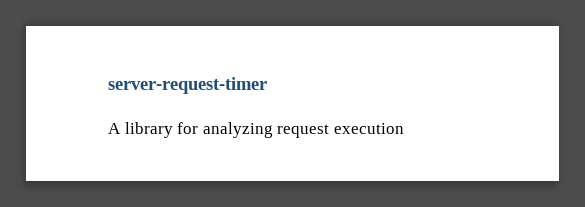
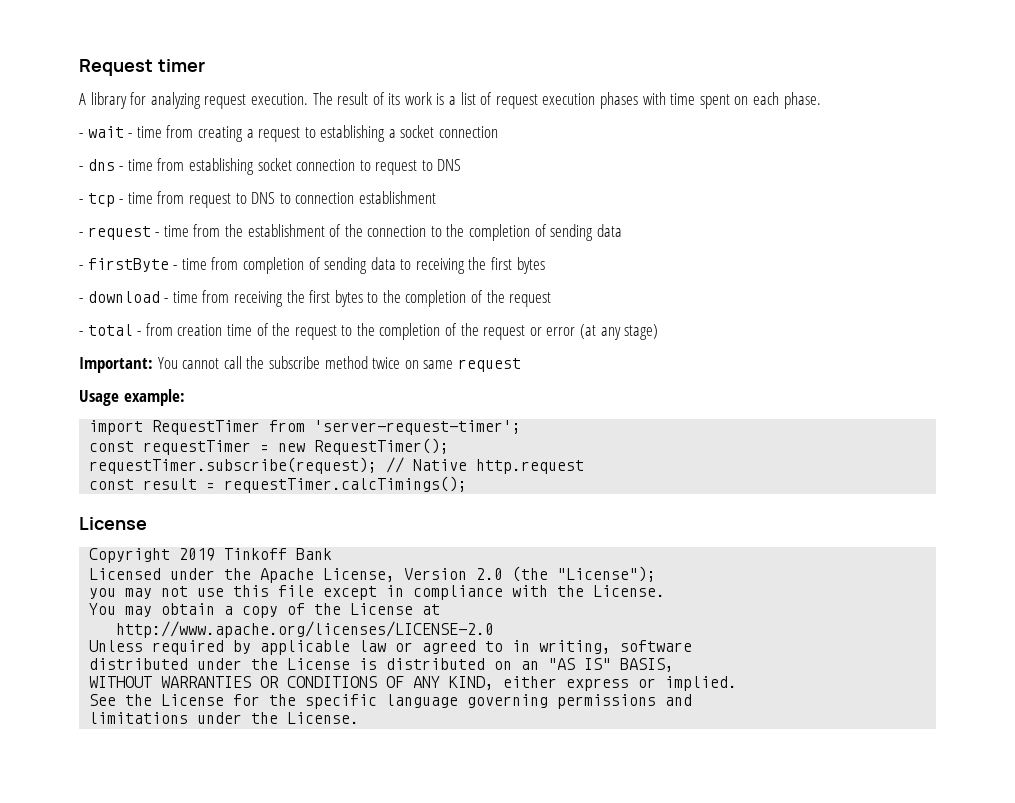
[108,77,267,94] server-request-timer -> [79,59,205,76] Request timer
[333,123,404,134] execution -> [250,92,821,109] [79,125,499,142] [79,158,462,175] [79,191,436,208] [79,224,622,241] [79,257,545,274] [79,290,552,307] [79,323,659,340] [79,356,521,373] [79,389,185,406] [89,420,522,435] [89,438,450,455] [89,457,585,474] [89,476,468,493] [79,517,147,530] [89,548,333,563] [89,566,657,583] [89,585,666,600] [89,603,441,618] [116,621,495,638] [89,640,693,655] [89,658,675,672] [89,676,738,691] [89,694,693,709] [89,712,360,724] execution. The result of its work is a list of request execution phases with time spent on each phase. // - wait - time from creating a request to establishing a socket connection // - dns - time from establishing socket connection to request to DNS // - tcp - time from request to DNS to connection establishment // - request - time from the establishment of the connection to the completion of sending data // - firstByte - time from completion of sending data to receiving the first bytes // - download - time from receiving the first bytes to the completion of the request // - total - from creation time of the request to the completion of the request or error (at any stage) // Important: You cannot call the subscribe method twice on same request // Usage example: // import RequestTimer from 'server-request-timer'; // const requestTimer = new RequestTimer(); // requestTimer.subscribe(request); // Native http.request // const result = requestTimer.calcTimings(); // License // Copyright 2019 Tinkoff Bank // Licensed under the Apache License, Version 2.0 (the "License"); // you may not use this file except in compliance with the License. // You may obtain a copy of the License at // http://www.apache.org/licenses/LICENSE-2.0 // Unless required by applicable law or agreed to in writing, software // distributed under the License is distributed on an "AS IS" BASIS, // WITHOUT WARRANTIES OR CONDITIONS OF ANY KIND, either express or implied. // See the License for the specific language governing permissions and // limitations under the License.

